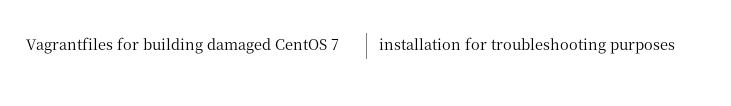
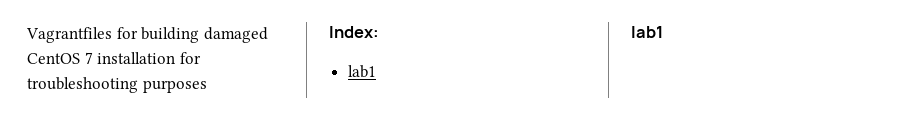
(675, 48) none -> [329,26,379,38] [347,65,376,78] [631,26,663,38] // Index: // lab1 // lab1

